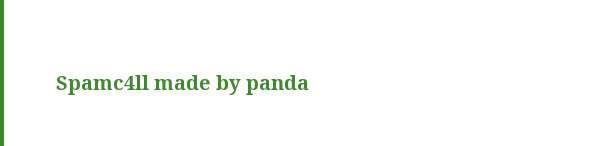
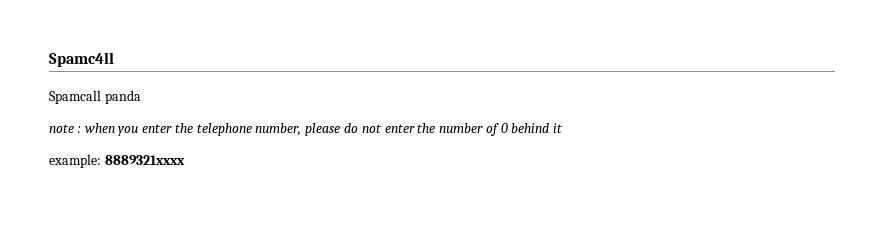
[154,75,241,95] made by -> [49,90,101,104] // Spamcall
(310, 85) none -> [49,123,564,136] [49,154,185,168] // note : when you enter the telephone number, please do not enter the number of 0 behind it // example: 8889321xxxx

